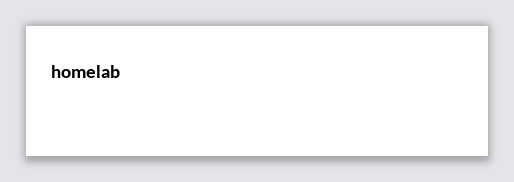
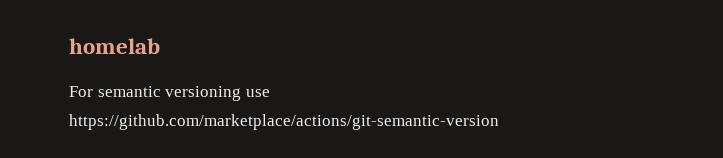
(120, 71) none -> [69,86,270,101] [69,114,499,130] // For semantic versioning use https://github.com/marketplace/actions/git-semantic-version

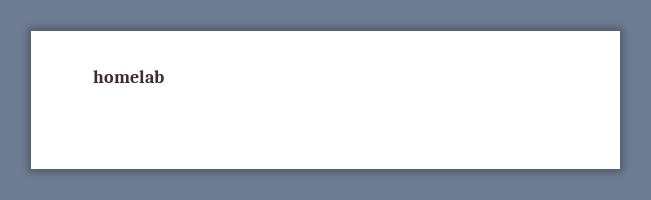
[69,86,270,101] [69,114,499,130] // For semantic versioning use https://github.com/marketplace/actions/git-semantic-version -> (164, 76) none

